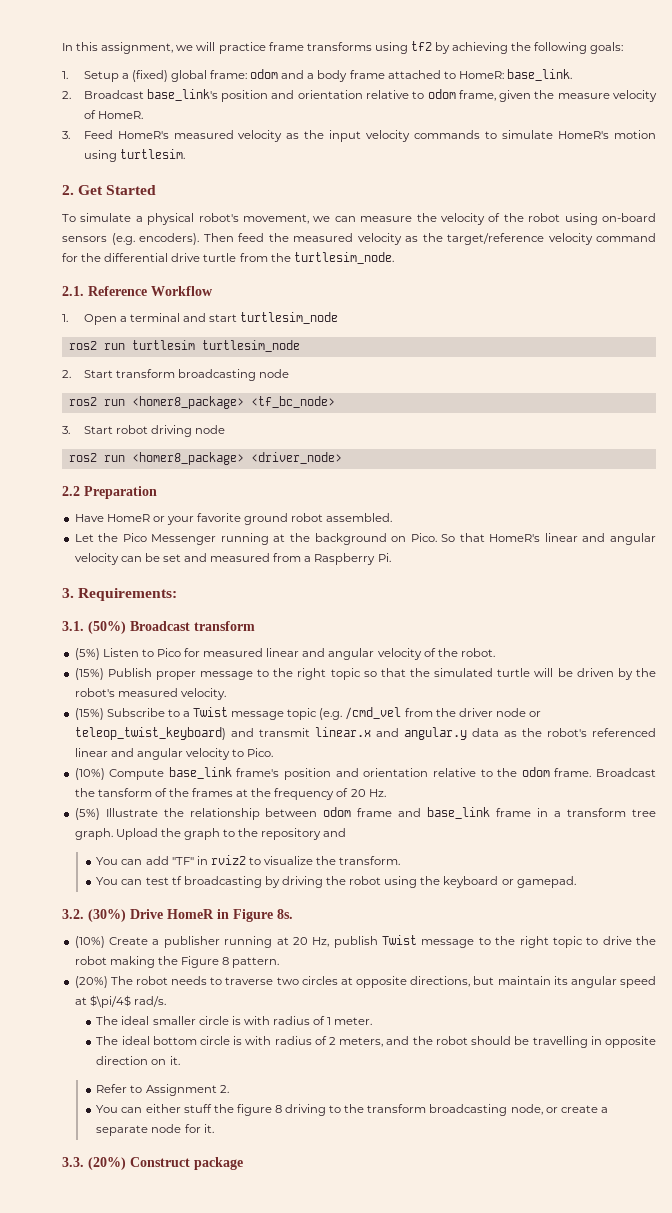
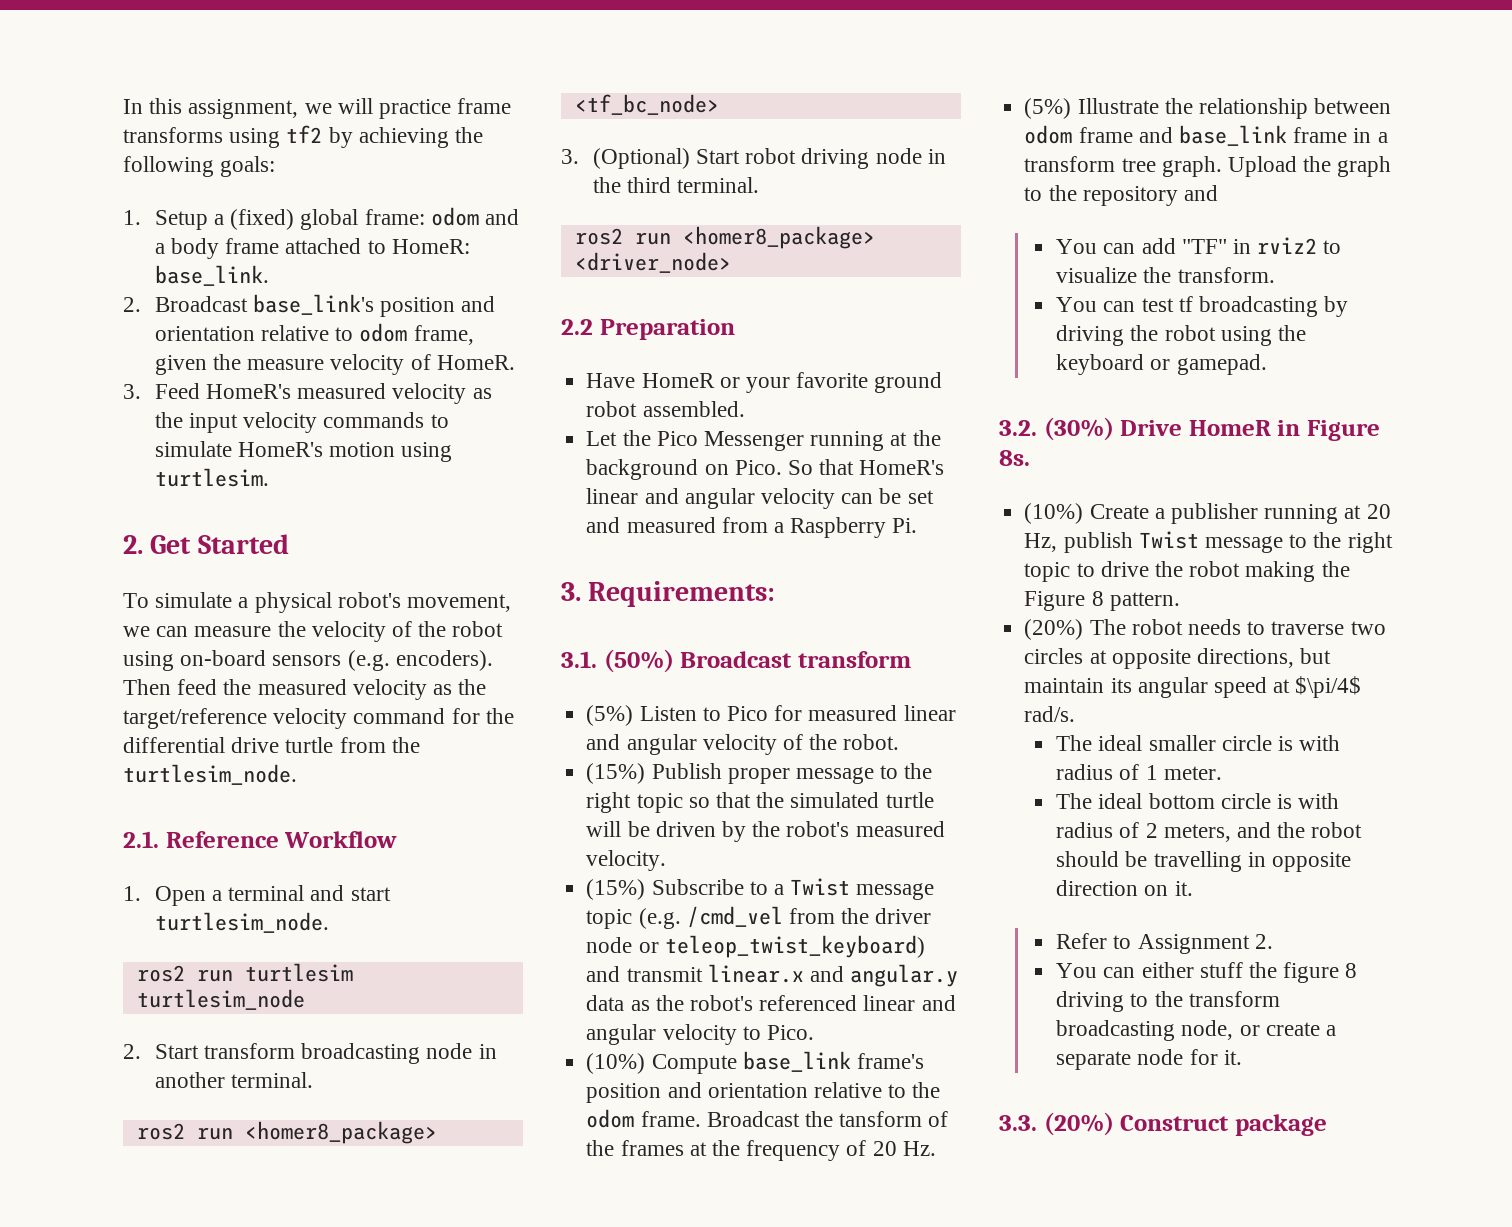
[240,312,339,324] turtlesim_node -> [154,912,329,933] turtlesim_node.
(289, 373) none -> [478,1044,497,1059] [154,1072,314,1088] in another terminal.
(70, 430) none -> [592,148,690,169] (Optional)
(225, 429) none -> [927,149,946,164] [592,177,760,193] in the third terminal.

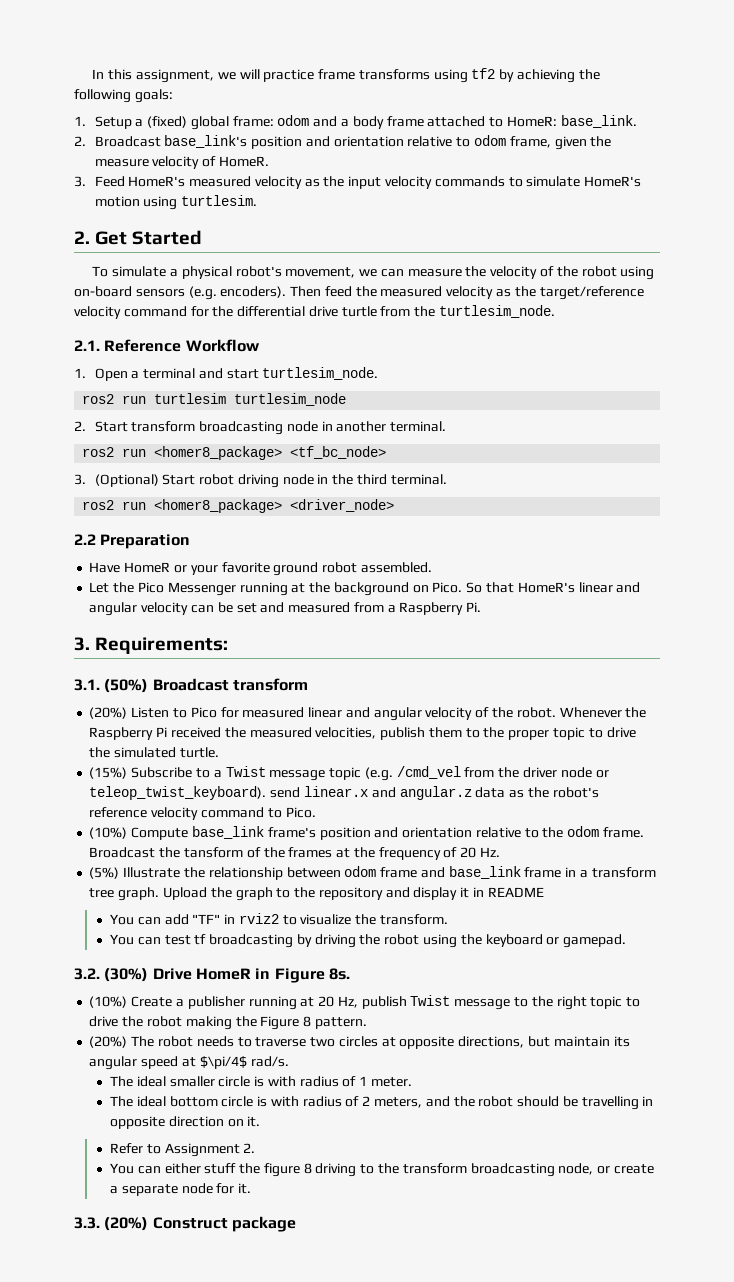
[586,705,634,726] (5%) -> [89,707,128,719] (20%)
[586,763,933,784] [586,792,934,813] [586,821,945,842] [586,850,667,871] // (15%) Publish proper message to the right topic so that the simulated turtle will be driven by the robot's measured velocity. -> [559,707,647,718] [89,727,636,740] [89,747,219,758] Whenever the Raspberry Pi received the measured velocities, publish them to the proper topic to drive the simulated turtle.
[664,935,925,958] [586,966,703,982] teleop_twist_keyboard) and transmit -> [89,786,301,800] teleop_twist_keyboard). send
[850,964,959,987] angular.y -> [399,786,472,800] angular.z
[759,995,956,1011] [586,1024,737,1045] referenced linear and angular velocity -> [89,807,264,820] reference velocity command
(1218, 193) none -> [413,887,544,900] display it in README

